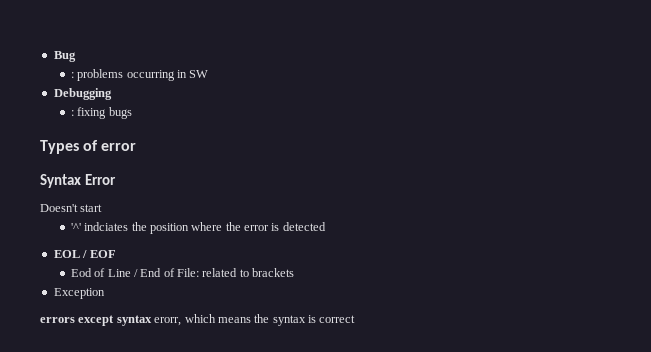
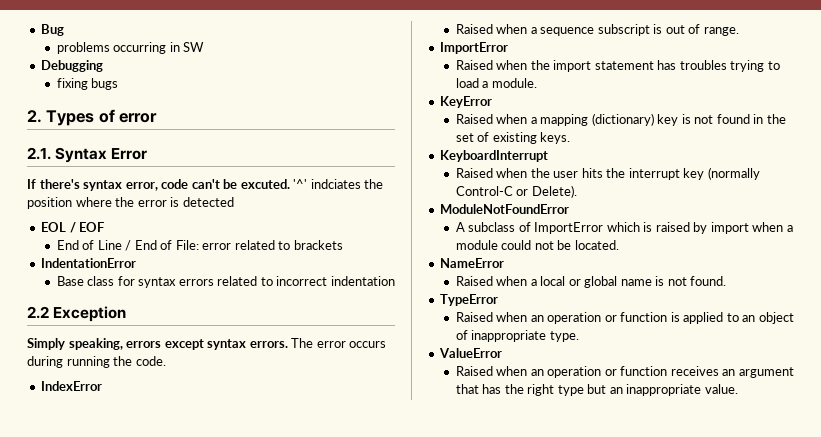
[70,72,74,78] : -> (65, 30) none
[70,110,74,116] : -> (104, 66) none
(132, 113) none -> [27,110,42,123] 2.
(137, 147) none -> [27,147,51,160] 2.1.
[40,204,103,212] Doesn't start // -> [27,179,290,191] If there's syntax error, code can't be excuted.
[70,268,92,277] Eod -> [56,240,79,250] End
(200, 272) none -> [202,243,232,250] error
(295, 272) none -> [41,258,137,268] [56,276,395,288] [27,306,49,319] IndentationError // Base class for syntax errors related to incorrect indentation // 2.2
(105, 293) none -> [27,338,123,350] Simply speaking,
[154,314,356,326] erorr, which means the syntax is correct -> [249,338,387,348] [27,356,166,368] [41,381,103,391] [455,24,739,36] [440,42,509,54] [455,60,780,72] [455,78,537,88] [440,96,493,108] [455,113,786,126] [455,132,571,144] [440,150,549,162] [455,167,760,180] [455,185,577,198] [440,204,570,214] [455,222,793,234] [455,240,619,250] [440,258,505,268] [455,276,727,288] [440,294,499,306] [455,312,794,324] [455,330,579,342] [439,348,503,358] [455,366,794,378] [455,384,738,396] errors. The error occurs during running the code. // IndexError // Raised when a sequence subscript is out of range. // ImportError // Raised when the import statement has troubles trying to load a module. // KeyError // Raised when a mapping (dictionary) key is not found in the set of existing keys. // KeyboardInterrupt // Raised when the user hits the interrupt key (normally Control-C or Delete). // ModuleNotFoundError // A subclass of ImportError which is raised by import when a module could not be located. // NameError // Raised when a local or global name is not found. // TypeError // Raised when an operation or function is applied to an object of inappropriate type. // ValueError // Raised when an operation or function receives an argument that has the right type but an inappropriate value.

